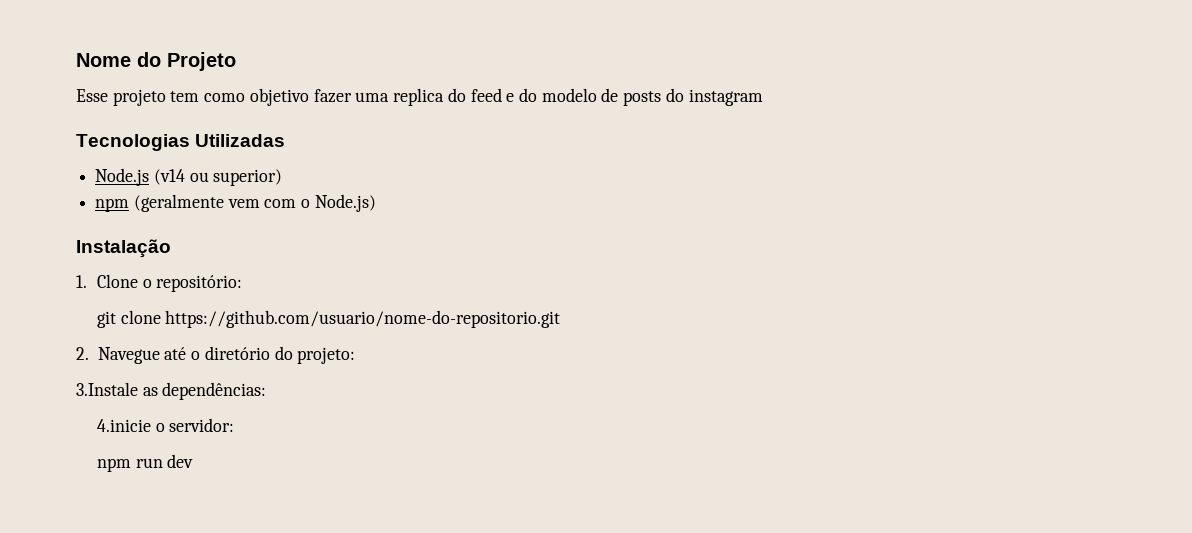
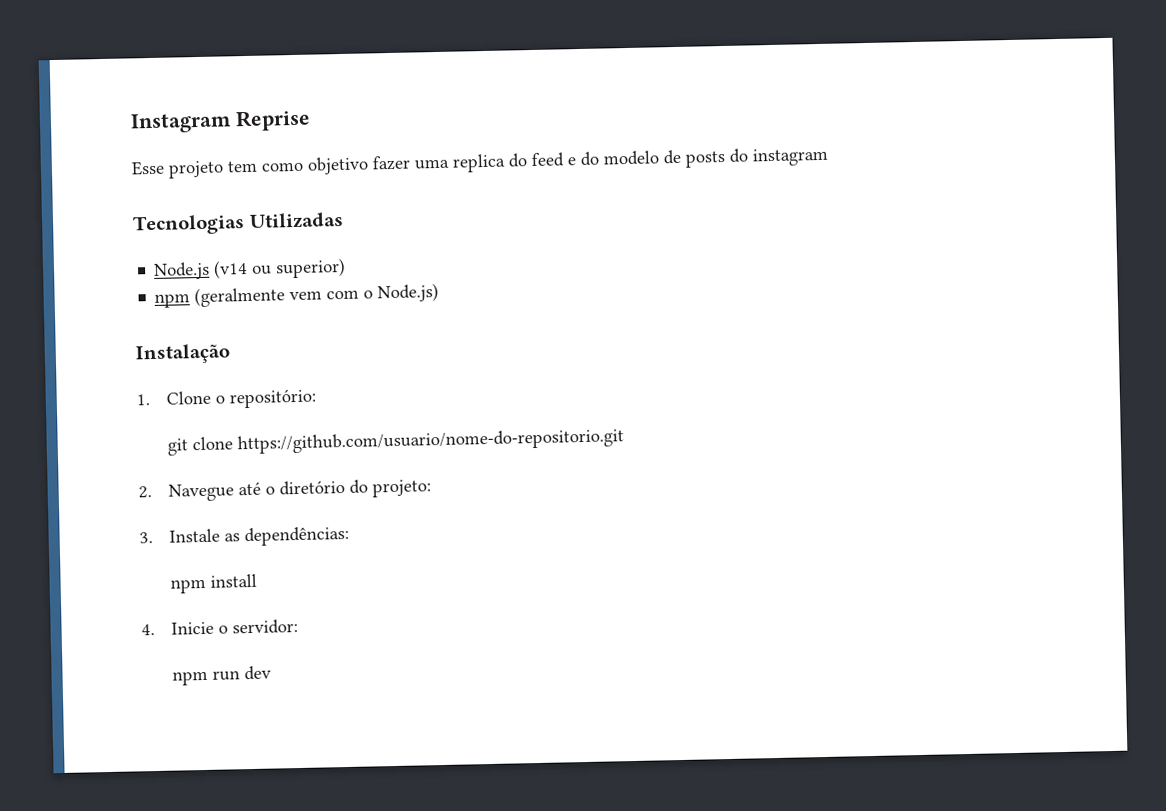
[76,52,236,71] Nome do Projeto -> [130,109,311,134] Instagram Reprise
[76,382,138,396] 3.Instale -> [139,528,221,544] 3. Instale
[96,419,151,432] 4.inicie -> [170,573,258,594] [141,621,215,636] npm install // 4. Inicie

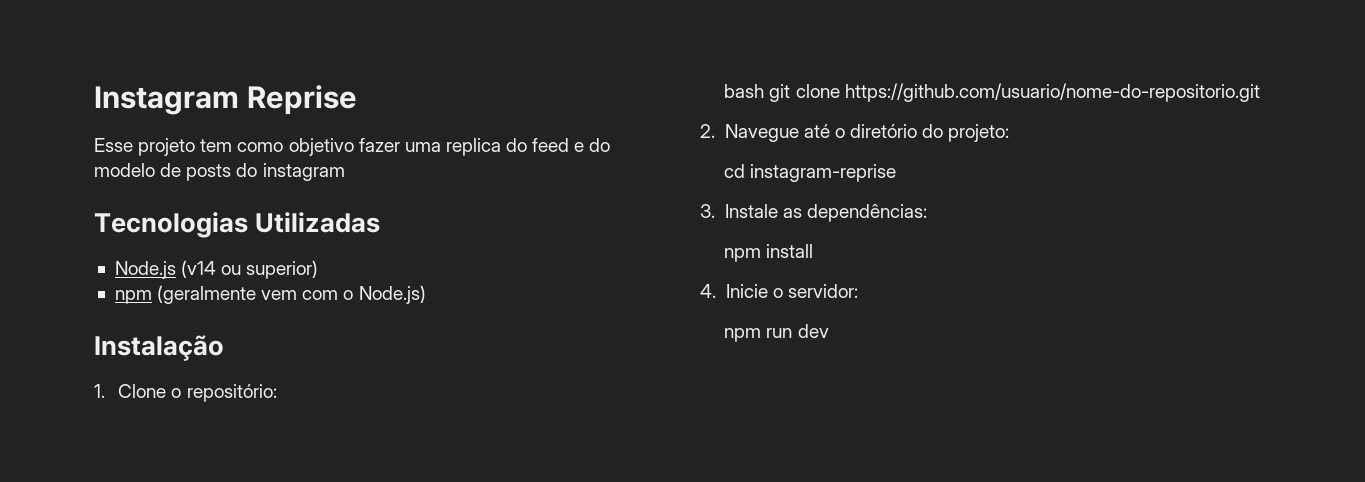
(317, 398) none -> [724,84,765,98] bash
(432, 488) none -> [724,164,897,182] // cd instagram-reprise

